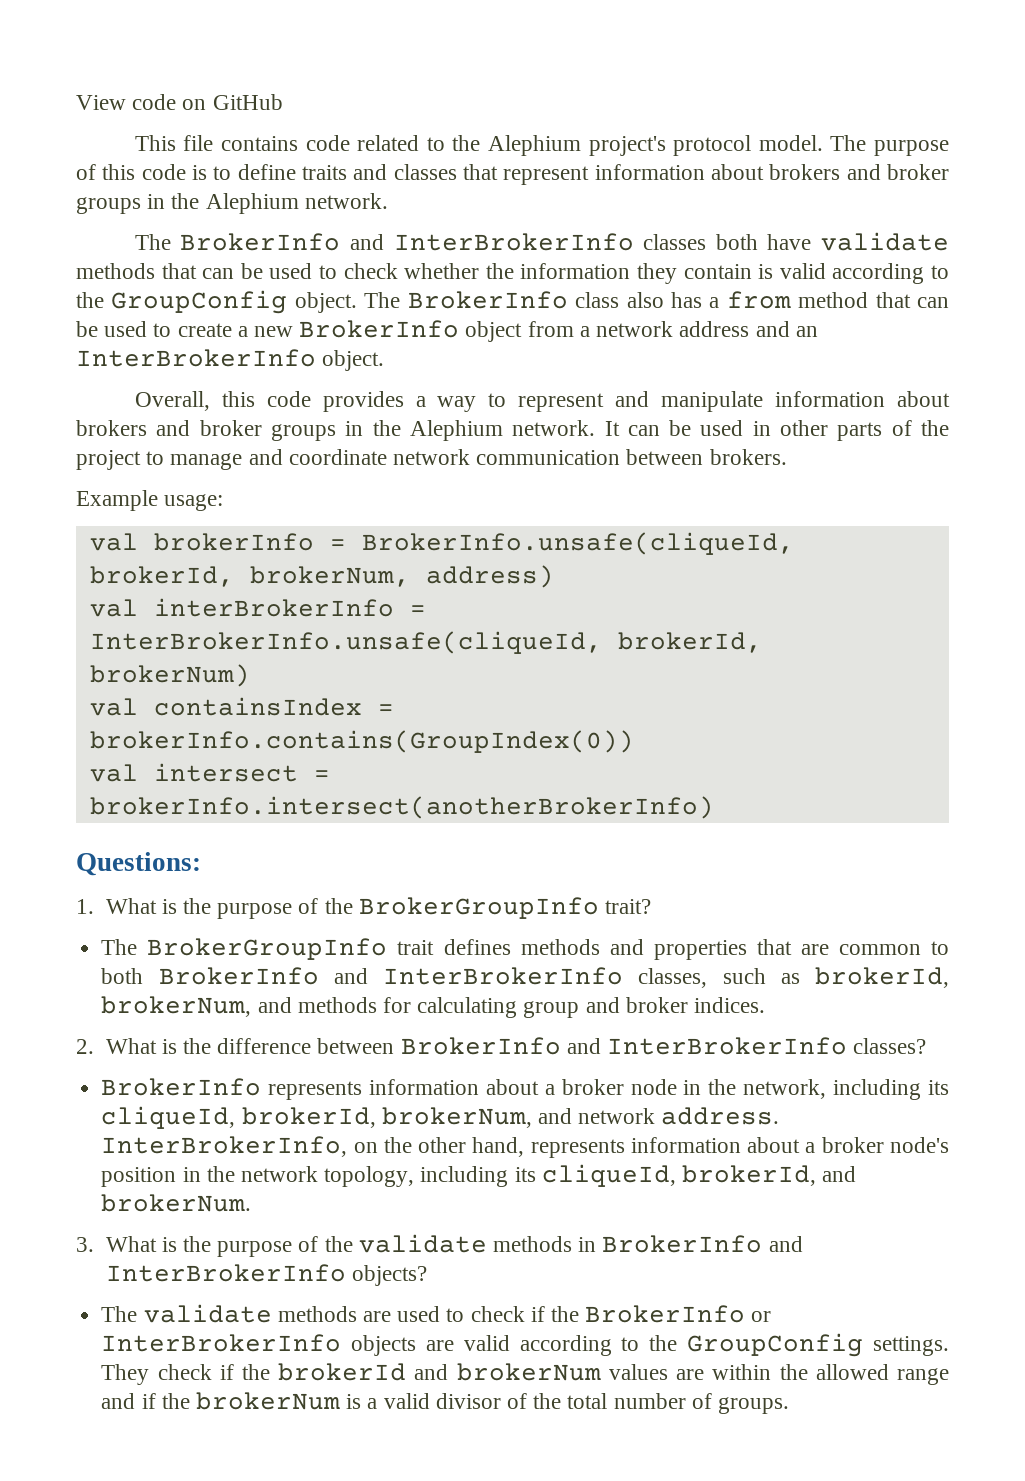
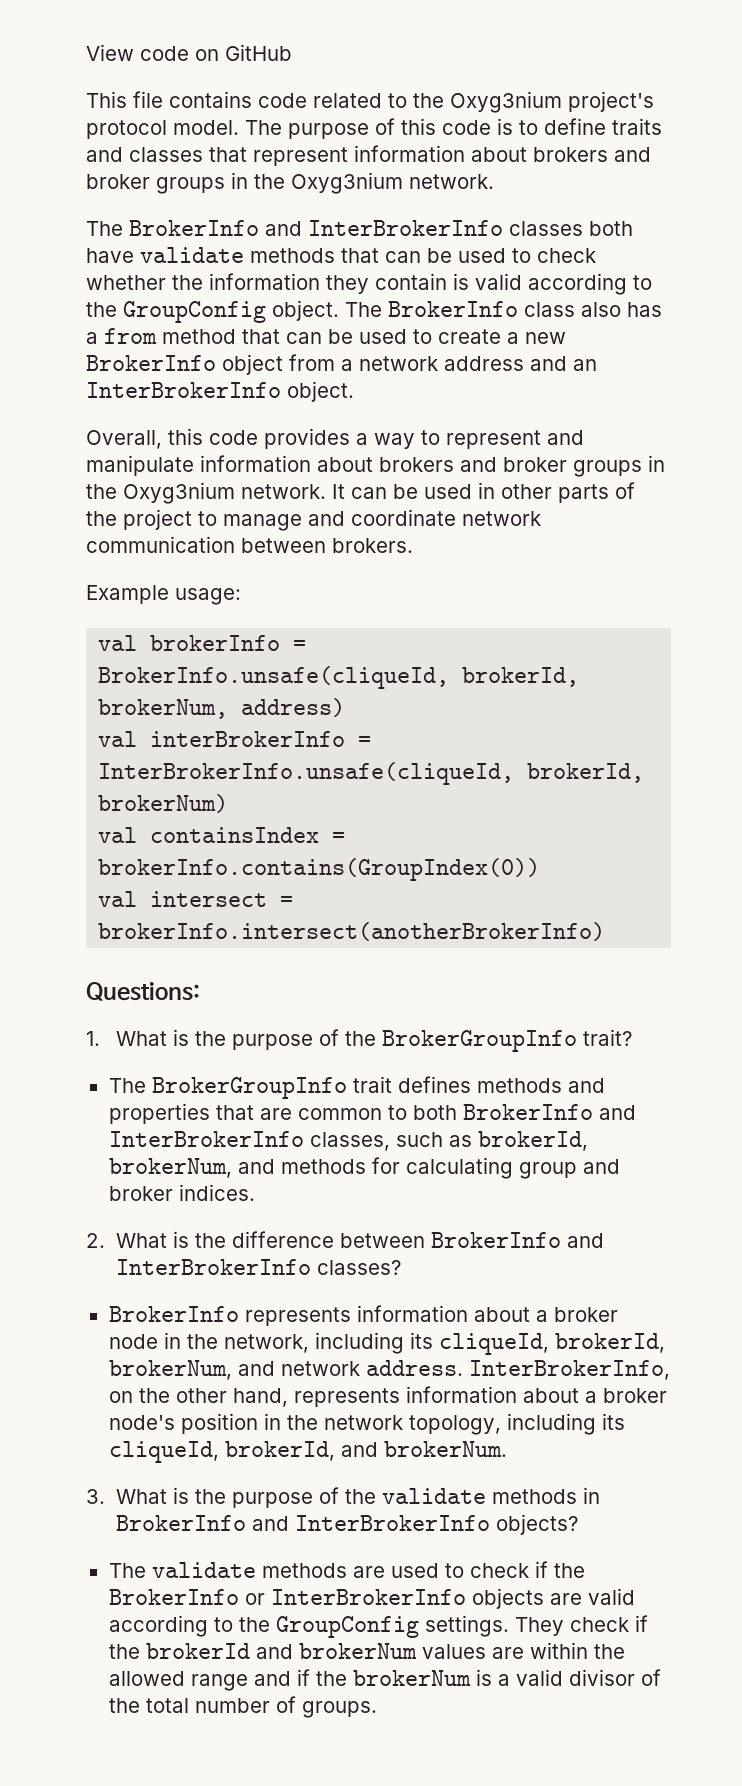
[488,135,582,156] Alephium -> [450,91,562,113] Oxyg3nium
[205,193,299,214] Alephium -> [291,172,403,194] Oxyg3nium
[409,420,503,441] Alephium -> [123,482,235,504] Oxyg3nium

